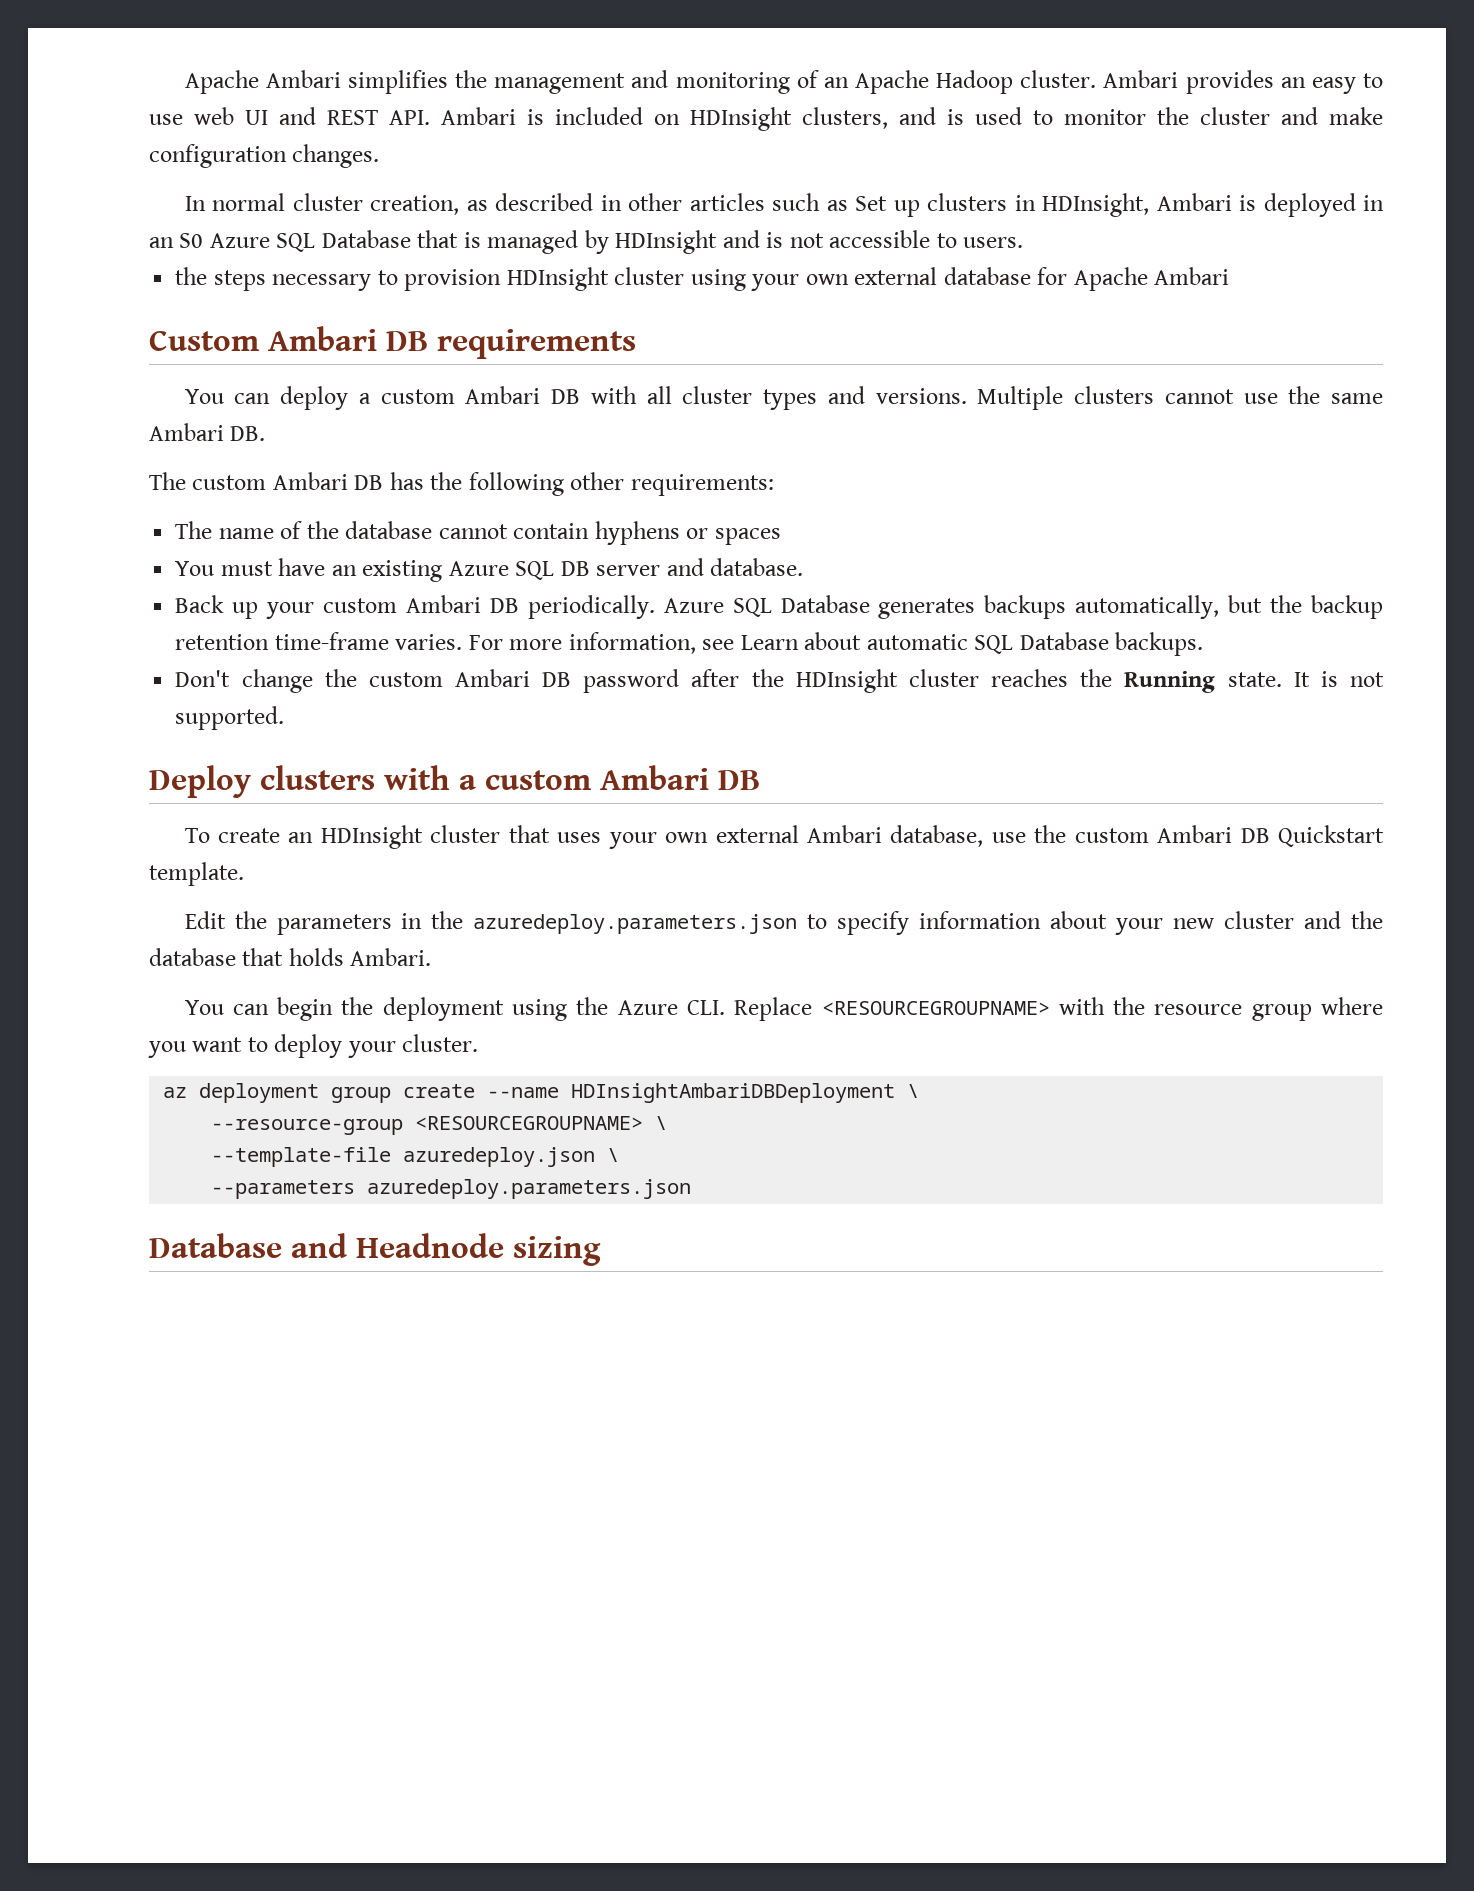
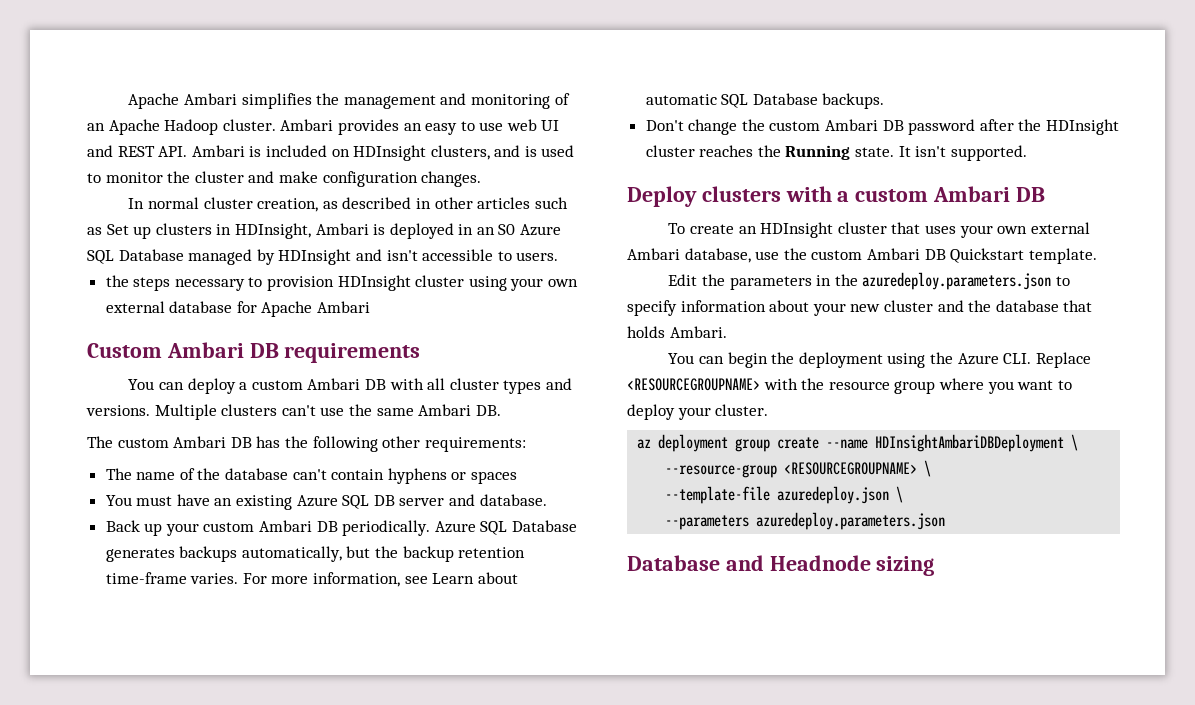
[417,230,481,248] that is -> (184, 255) none
[766,232,824,248] is not -> [386,250,418,261] isn't
[1164,389,1234,404] cannot -> [281,405,316,416] can't
[438,524,508,539] cannot -> [292,469,327,480] can't
[1320,671,1384,687] is not -> [915,146,947,157] isn't

